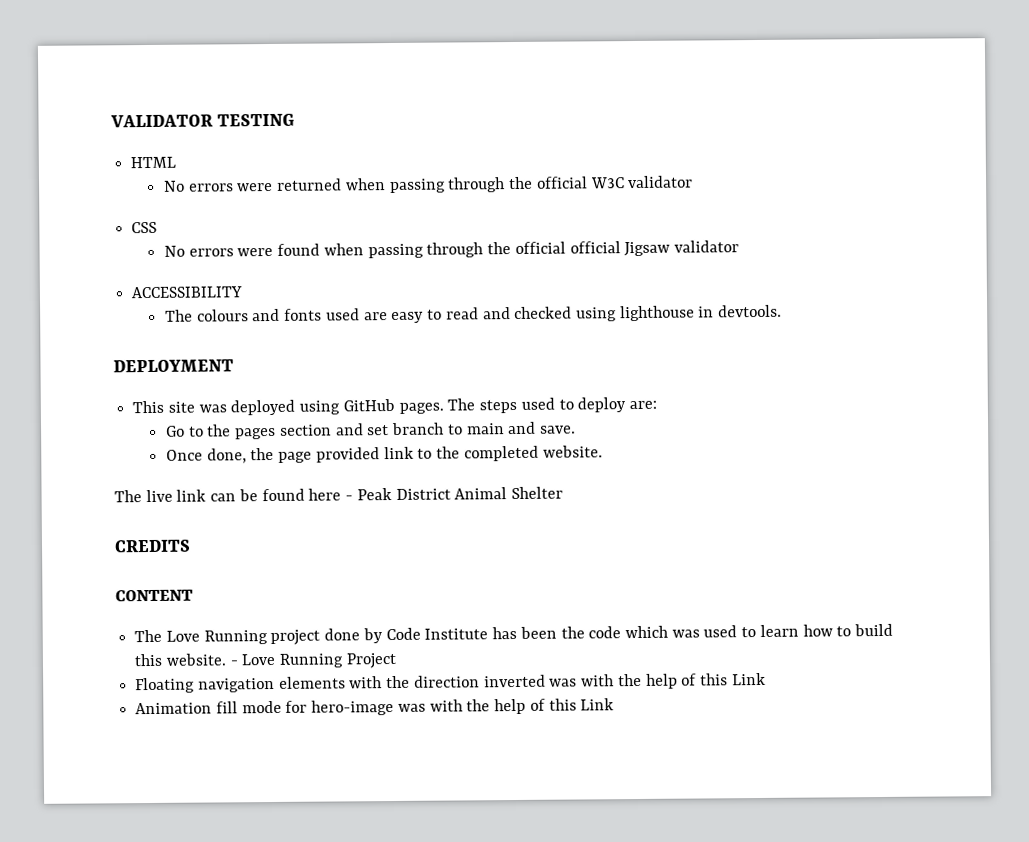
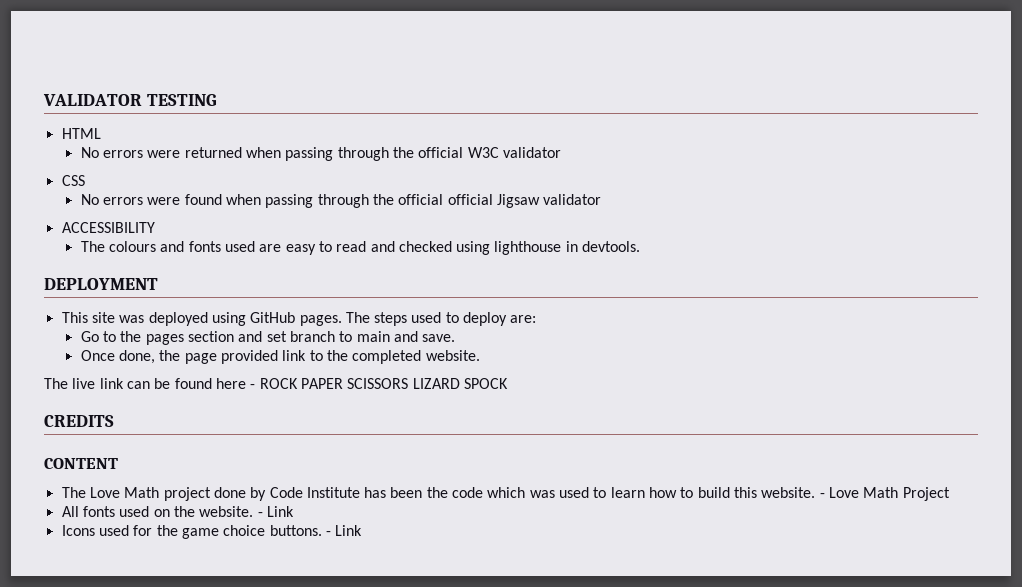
[356,486,563,501] Peak District Animal Shelter -> [259,378,508,389] ROCK PAPER SCISSORS LIZARD SPOCK
[203,630,268,645] Running -> [124,487,160,498] Math
[279,653,345,668] Running -> [863,487,899,498] Math
[135,672,766,694] [135,698,577,716] Floating navigation elements with the direction inverted was with the help of this Link // Animation fill mode for hero-image was with the help of this -> [61,506,294,517] [61,525,331,539] All fonts used on the website. - Link // Icons used for the game choice buttons. -

